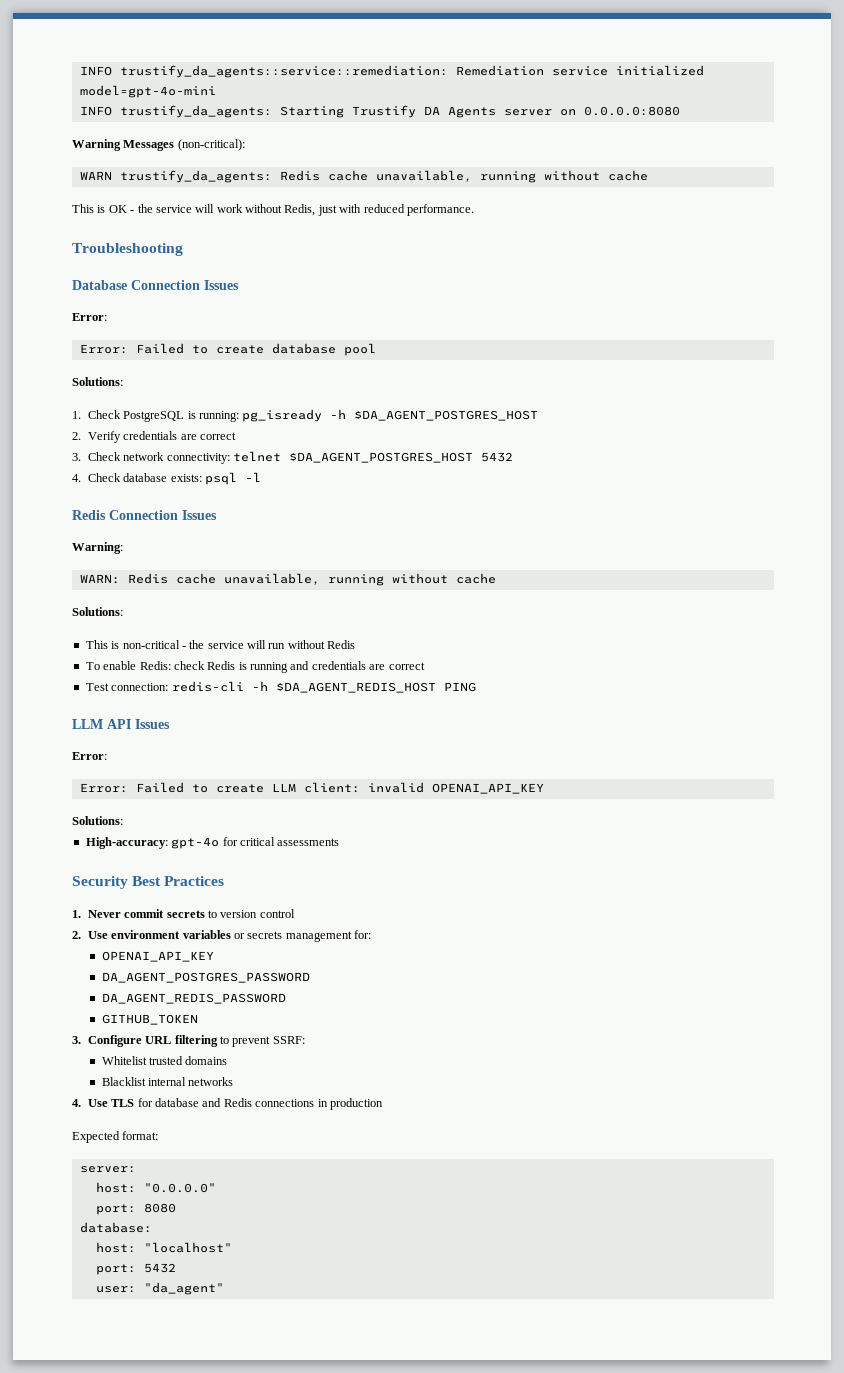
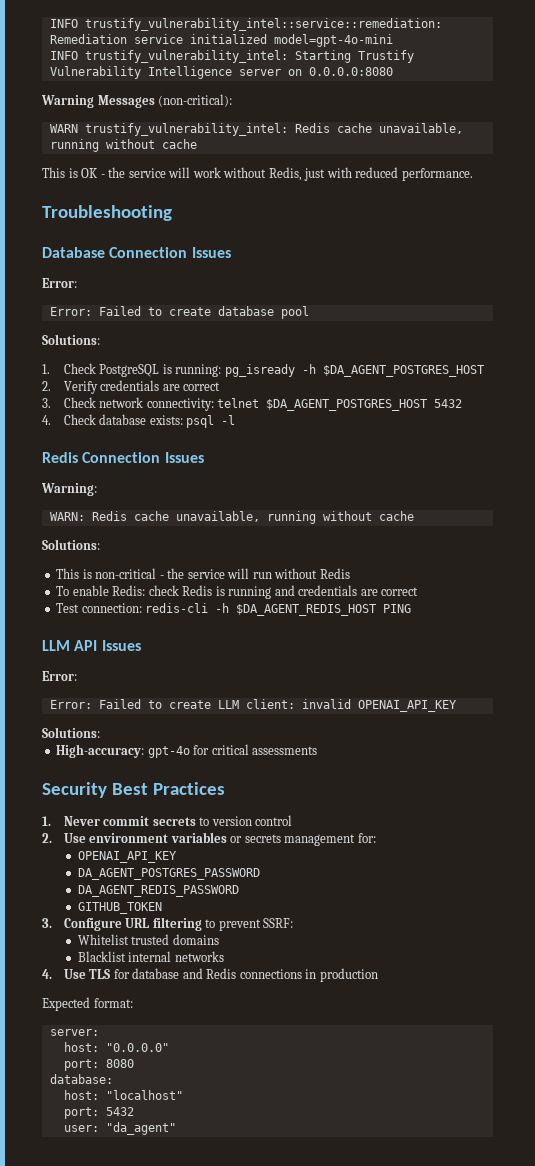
[79,65,448,78] INFO trustify_da_agents::service::remediation: -> [49,18,442,31] INFO trustify_vulnerability_intel::service::remediation:
[119,105,272,118] trustify_da_agents: -> [84,50,288,63] trustify_vulnerability_intel:
[423,106,496,118] DA Agents -> [49,66,232,79] Vulnerability Intelligence
[119,170,272,183] trustify_da_agents: -> [84,123,288,136] trustify_vulnerability_intel:

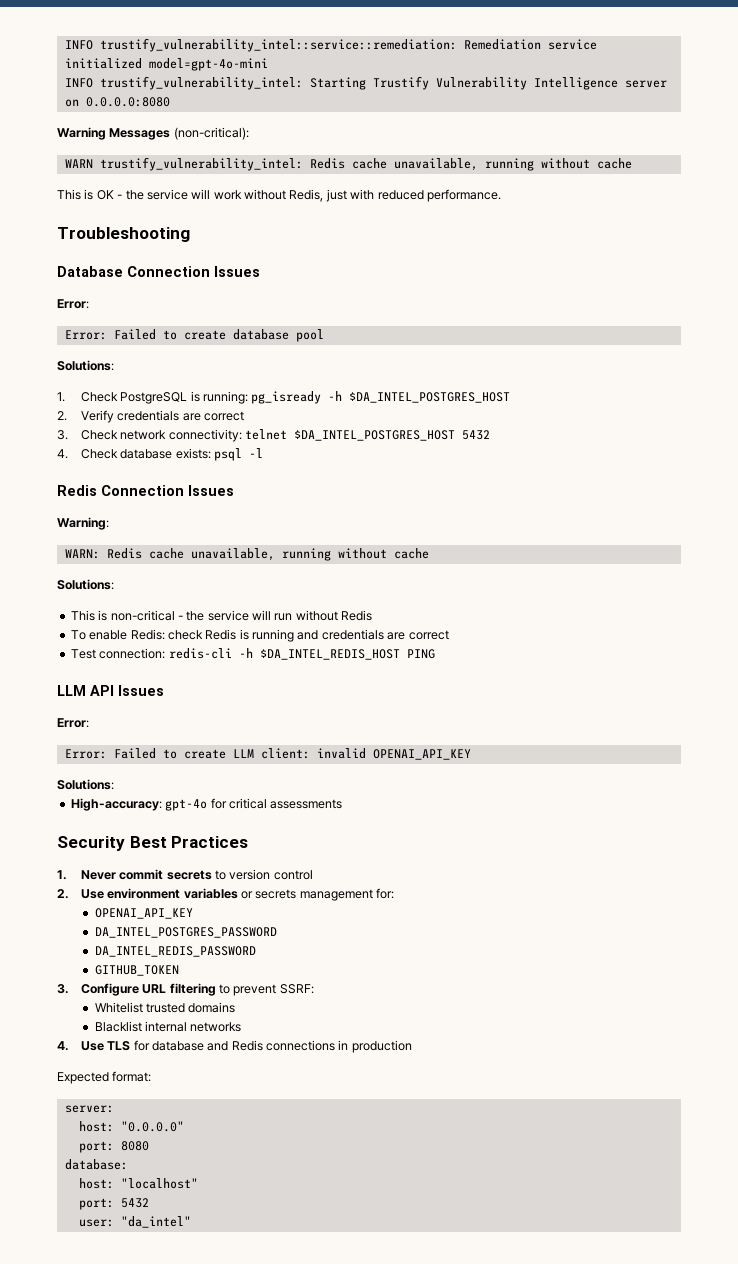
[322,365,484,377] $DA_AGENT_POSTGRES_HOST -> [349,392,511,403] $DA_INTEL_POSTGRES_HOST
[266,399,428,411] $DA_AGENT_POSTGRES_HOST -> [293,430,455,441] $DA_INTEL_POSTGRES_HOST
[236,604,377,616] $DA_AGENT_REDIS_HOST -> [259,649,400,660] $DA_INTEL_REDIS_HOST
[77,868,260,880] [77,885,239,897] DA_AGENT_POSTGRES_PASSWORD // DA_AGENT_REDIS_PASSWORD -> [94,927,277,938] [94,946,256,957] DA_INTEL_POSTGRES_PASSWORD // DA_INTEL_REDIS_PASSWORD
[105,1122,176,1135] "da_agent" -> [120,1216,191,1228] "da_intel"

